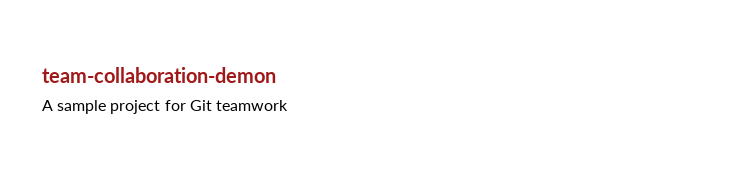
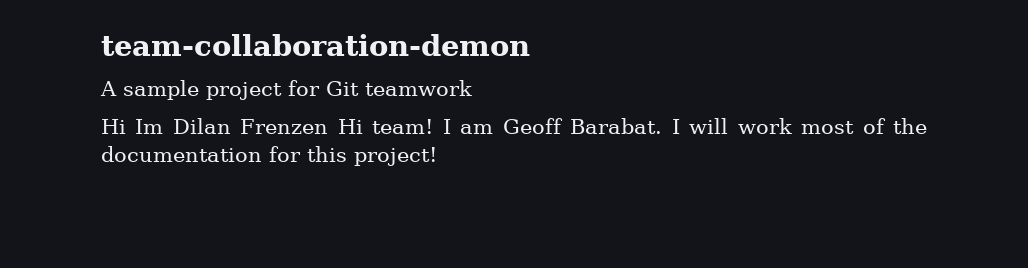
(288, 105) none -> [101,118,927,134] [101,146,437,166] // Hi Im Dilan Frenzen Hi team! I am Geoff Barabat. I will work most of the documentation for this project!

